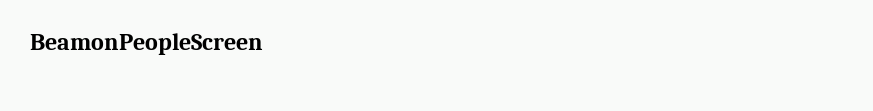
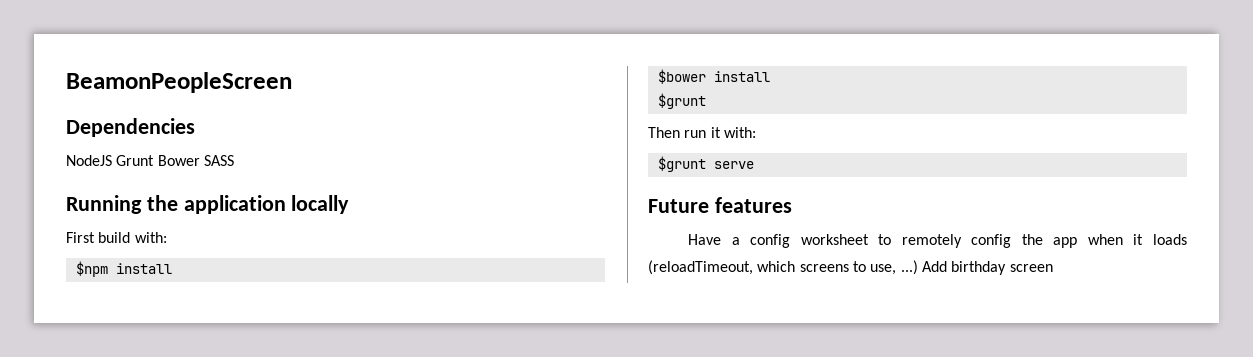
(263, 44) none -> [66,118,195,137] [66,155,234,166] [66,195,350,214] [66,232,167,243] [75,261,172,277] [657,69,770,84] [657,93,706,109] [648,127,756,138] [657,156,754,172] [648,197,792,213] [688,234,1187,248] [648,260,1053,275] // Dependencies // NodeJS Grunt Bower SASS // Running the application locally // First build with: // $npm install // $bower install // $grunt // Then run it with: // $grunt serve // Future features // Have a config worksheet to remotely config the app when it loads (reloadTimeout, which screens to use, ...) Add birthday screen

